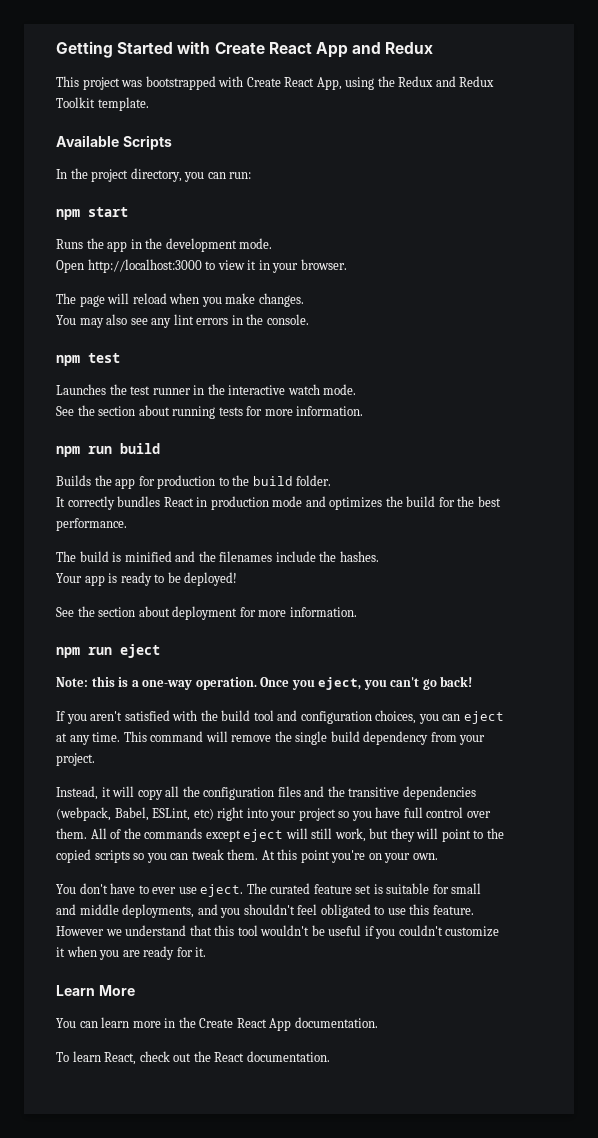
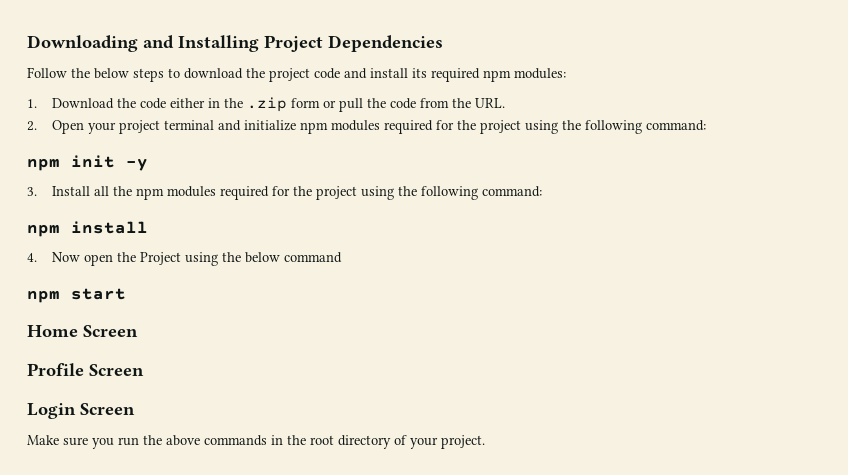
[56,41,434,58] [56,76,495,90] [56,97,149,111] [56,135,172,150] [56,168,252,182] [56,207,128,220] [56,238,273,252] [56,259,347,273] [56,293,304,307] [56,314,309,328] [56,353,120,366] [56,384,357,395] [56,405,364,419] [56,443,160,457] [56,475,332,489] [56,496,501,510] [56,518,127,531] [56,551,379,562] [56,572,238,586] [56,606,357,620] [56,644,160,658] [56,676,473,690] [56,710,504,724] [56,731,486,745] [56,753,95,766] [56,786,476,800] [56,807,491,821] [56,828,504,842] [56,849,438,863] [56,883,482,897] [56,904,474,918] [56,925,500,939] [56,946,207,960] [56,985,135,996] [56,1017,378,1031] [56,1051,330,1065] Getting Started with Create React App and Redux // This project was bootstrapped with Create React App, using the Redux and Redux Toolkit template. // Available Scripts // In the project directory, you can run: // npm start // Runs the app in the development mode. // Open http://localhost:3000 to view it in your browser. // The page will reload when you make changes. // You may also see any lint errors in the console. // npm test // Launches the test runner in the interactive watch mode. // See the section about running tests for more information. // npm run build // Builds the app for production to the build folder. // It correctly bundles React in production mode and optimizes the build for the best performance. // The build is minified and the filenames include the hashes. // Your app is ready to be deployed! // See the section about deployment for more information. // npm run eject // Note: this is a one-way operation. Once you eject, you can't go back! // If you aren't satisfied with the build tool and configuration choices, you can eject at any time. This command will remove the single build dependency from your project. // Instead, it will copy all the configuration files and the transitive dependencies (webpack, Babel, ESLint, etc) right into your project so you have full control over them. All of the commands except eject will still work, but they will point to the copied scripts so you can tweak them. At this point you're on your own. // You don't have to ever use eject. The curated feature set is suitable for small and middle deployments, and you shouldn't feel obligated to use this feature. However we understand that this tool wouldn't be useful if you couldn't customize it when you are ready for it. // Learn More // You can learn more in the Create React App documentation. // To learn React, check out the React documentation. -> [27,35,443,52] [27,67,566,82] [27,97,506,112] [27,120,707,134] [27,155,148,171] [27,186,543,200] [27,221,148,237] [27,252,343,266] [27,288,126,303] [27,325,138,337] [27,363,144,376] [27,403,135,419] [27,435,485,449] Downloading and Installing Project Dependencies // Follow the below steps to download the project code and install its required npm modules: // 1. Download the code either in the .zip form or pull the code from the URL. // 2. Open your project terminal and initialize npm modules required for the project using the following command: // npm init -y // 3. Install all the npm modules required for the project using the following command: // npm install // 4. Now open the Project using the below command // npm start // Home Screen // Profile Screen // Login Screen // Make sure you run the above commands in the root directory of your project.

